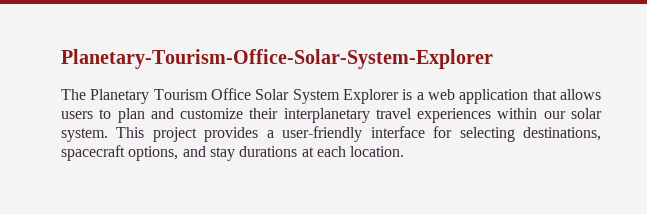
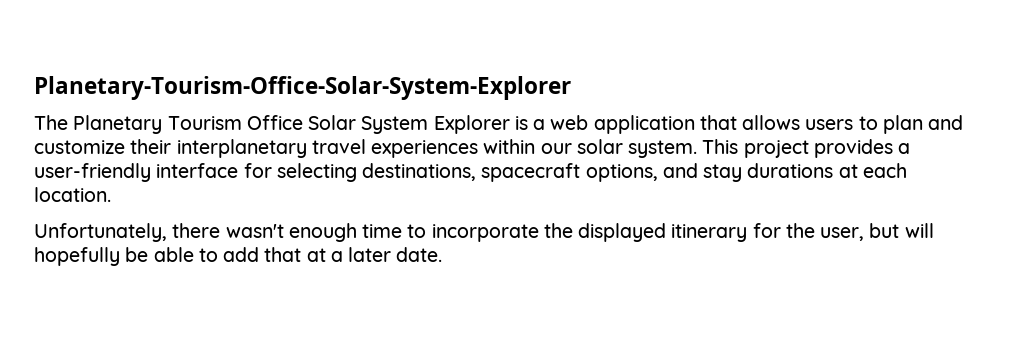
(405, 151) none -> [34,223,934,242] [34,247,443,266] // Unfortunately, there wasn't enough time to incorporate the displayed itinerary for the user, but will hopefully be able to add that at a later date.

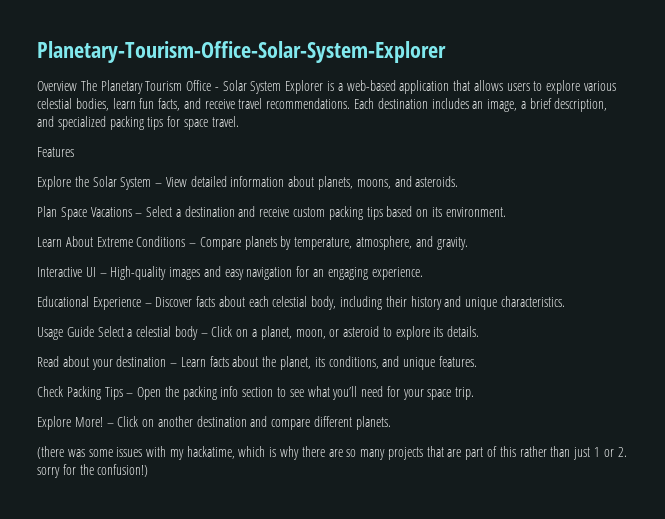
(571, 88) none -> [37,81,77,91] Overview
(303, 122) none -> [214,87,219,91] -
[550,115,589,130] web -> [346,80,396,91] web-based
[882,115,964,134] [34,139,911,158] [34,163,907,182] [34,187,111,202] [34,223,934,242] [34,247,443,266] plan and customize their interplanetary travel experiences within our solar system. This project provides a user-friendly interface for selecting destinations, spacecraft options, and stay durations at each location. // Unfortunately, there wasn't enough time to incorporate the displayed itinerary for the user, but will hopefully be able to add that at a later date. -> [546,80,617,94] [37,98,608,112] [37,116,239,130] [37,147,74,157] [37,176,459,190] [37,206,506,220] [37,236,468,250] [37,266,423,280] [37,296,565,310] [37,326,480,340] [37,356,477,370] [37,386,475,400] [37,416,391,430] [37,446,627,460] [37,464,149,478] explore various celestial bodies, learn fun facts, and receive travel recommendations. Each destination includes an image, a brief description, and specialized packing tips for space travel. // Features // Explore the Solar System – View detailed information about planets, moons, and asteroids. // Plan Space Vacations – Select a destination and receive custom packing tips based on its environment. // Learn About Extreme Conditions – Compare planets by temperature, atmosphere, and gravity. // Interactive UI – High-quality images and easy navigation for an engaging experience. // Educational Experience – Discover facts about each celestial body, including their history and unique characteristics. // Usage Guide Select a celestial body – Click on a planet, moon, or asteroid to explore its details. // Read about your destination – Learn facts about the planet, its conditions, and unique features. // Check Packing Tips – Open the packing info section to see what you’ll need for your space trip. // Explore More! – Click on another destination and compare different planets. // (there was some issues with my hackatime, which is why there are so many projects that are part of this rather than just 1 or 2. sorry for the confusion!)

